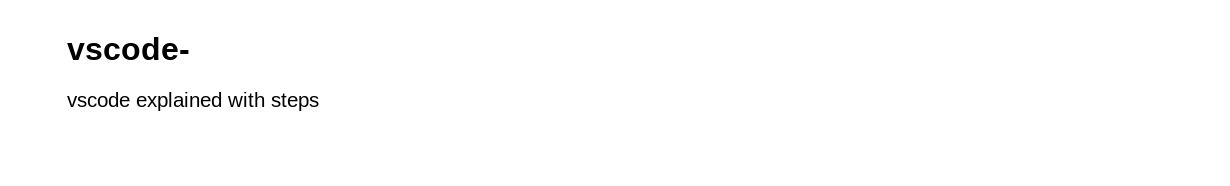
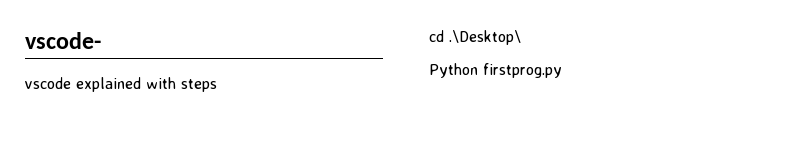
(319, 102) none -> [429,30,521,45] [429,63,562,78] // cd .\Desktop\ // Python firstprog.py

